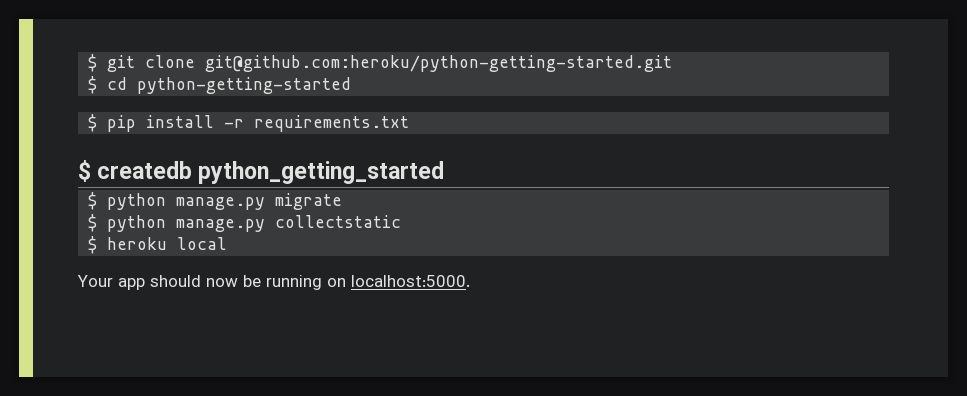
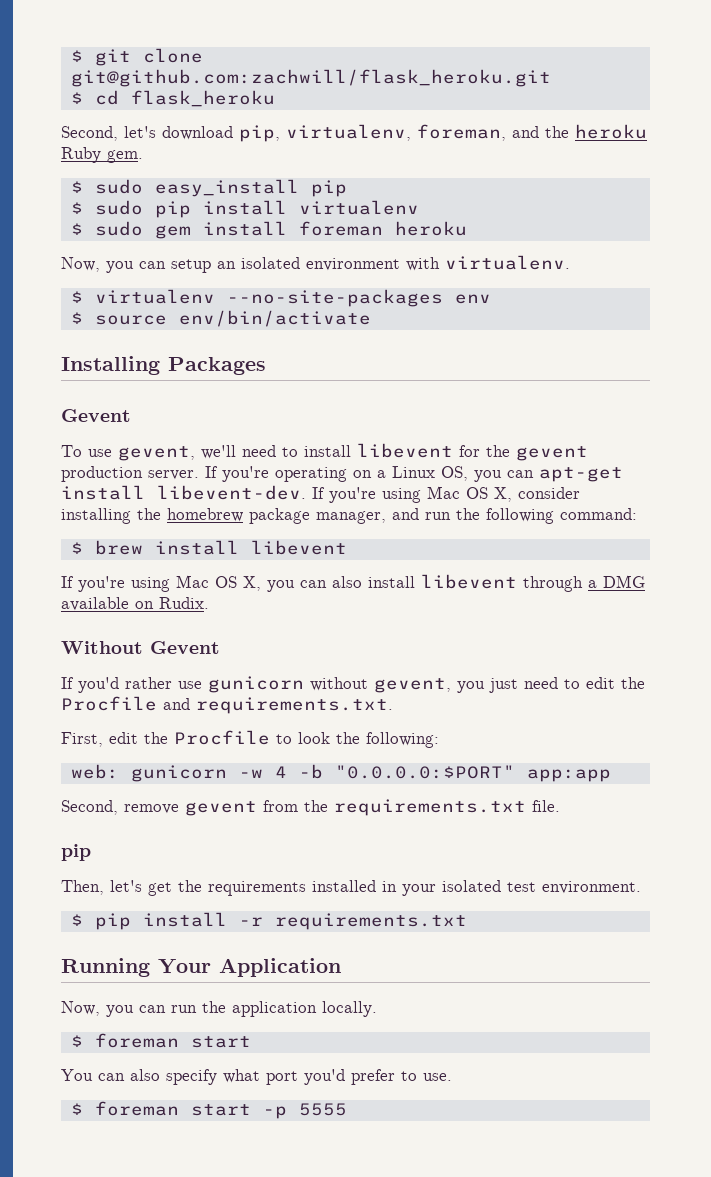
[205,55,673,72] git@github.com:heroku/python-getting-started.git -> [70,69,551,87] git@github.com:zachwill/flask_heroku.git
[137,77,352,94] python-getting-started -> [130,90,275,107] [61,124,647,142] [61,147,143,163] [70,179,347,197] [70,200,419,218] [70,221,467,239] [61,255,570,273] [70,289,491,307] [70,310,371,327] [61,356,266,375] [61,409,131,422] [61,443,588,461] [61,466,623,482] [61,485,580,503] [61,508,637,524] [70,540,347,555] [61,574,645,592] [61,597,209,611] [61,641,220,654] [61,676,645,693] [61,696,393,714] [61,730,439,748] [70,764,611,782] [61,799,560,816] [61,844,91,861] [61,880,641,896] flask_heroku // Second, let's download pip, virtualenv, foreman, and the heroku Ruby gem. // $ sudo easy_install pip // $ sudo pip install virtualenv // $ sudo gem install foreman heroku // Now, you can setup an isolated environment with virtualenv. // $ virtualenv --no-site-packages env // $ source env/bin/activate // Installing Packages // Gevent // To use gevent, we'll need to install libevent for the gevent production server. If you're operating on a Linux OS, you can apt-get install libevent-dev. If you're using Mac OS X, consider installing the homebrew package manager, and run the following command: // $ brew install libevent // If you're using Mac OS X, you can also install libevent through a DMG available on Rudix. // Without Gevent // If you'd rather use gunicorn without gevent, you just need to edit the Procfile and requirements.txt. // First, edit the Procfile to look the following: // web: gunicorn -w 4 -b "0.0.0.0:$PORT" app:app // Second, remove gevent from the requirements.txt file. // pip // Then, let's get the requirements installed in your isolated test environment.
[78,160,445,184] [88,192,343,210] [88,214,402,232] [88,236,228,254] [77,275,470,290] $ createdb python_getting_started // $ python manage.py migrate // $ python manage.py collectstatic // $ heroku local // Your app should now be running on localhost:5000. -> [61,958,341,977] [61,1001,377,1017] [70,1033,251,1048] [61,1069,452,1085] [70,1101,347,1119] Running Your Application // Now, you can run the application locally. // $ foreman start // You can also specify what port you'd prefer to use. // $ foreman start -p 5555

